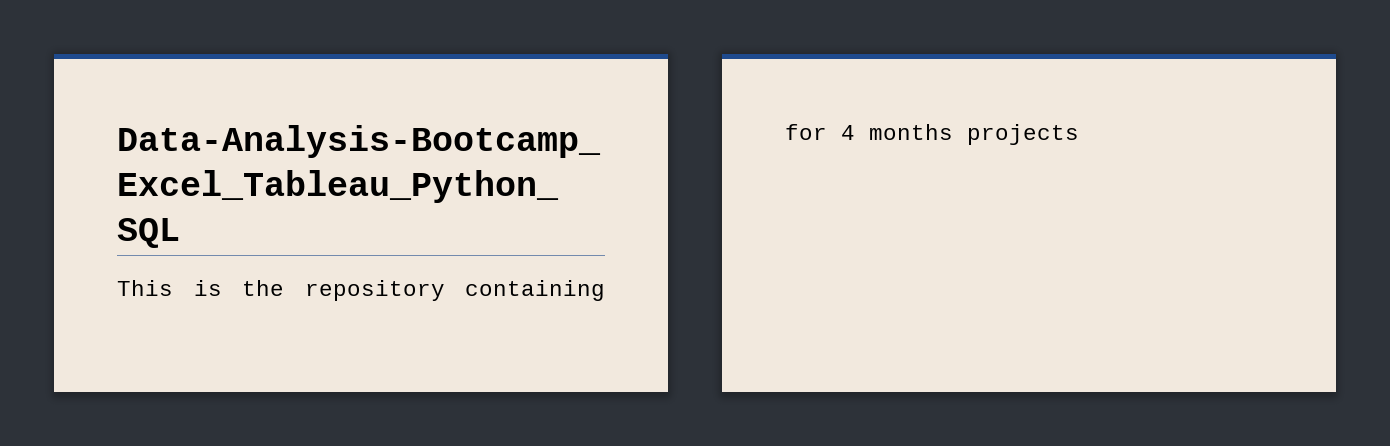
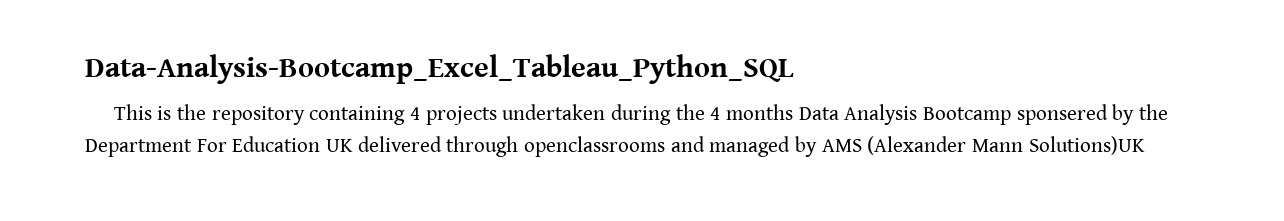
[785,124,1079,145] for 4 months projects -> [409,104,1169,125] [85,136,1145,157] 4 projects undertaken during the 4 months Data Analysis Bootcamp sponsered by the Department For Education UK delivered through openclassrooms and managed by AMS (Alexander Mann Solutions)UK

